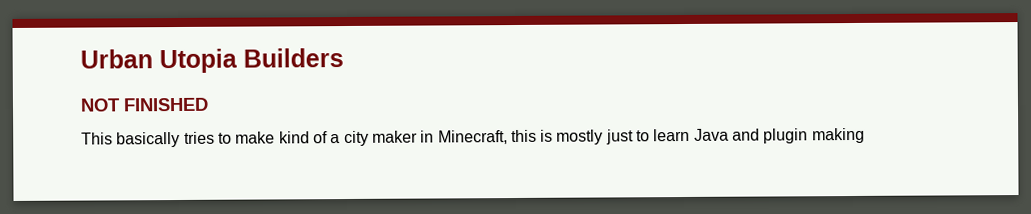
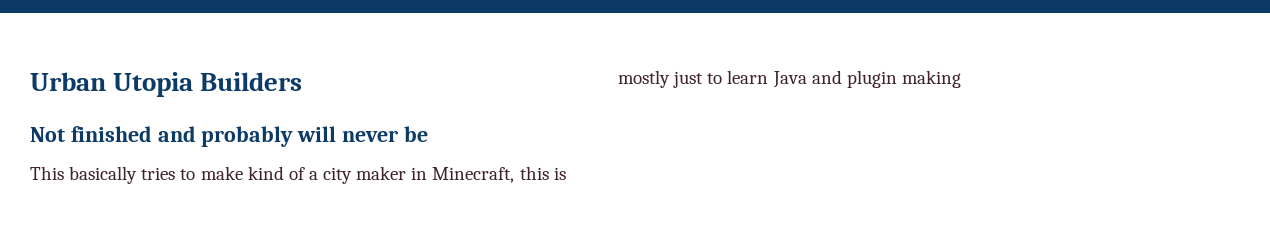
[80,97,209,112] NOT FINISHED -> [30,126,428,147] Not finished and probably will never be

